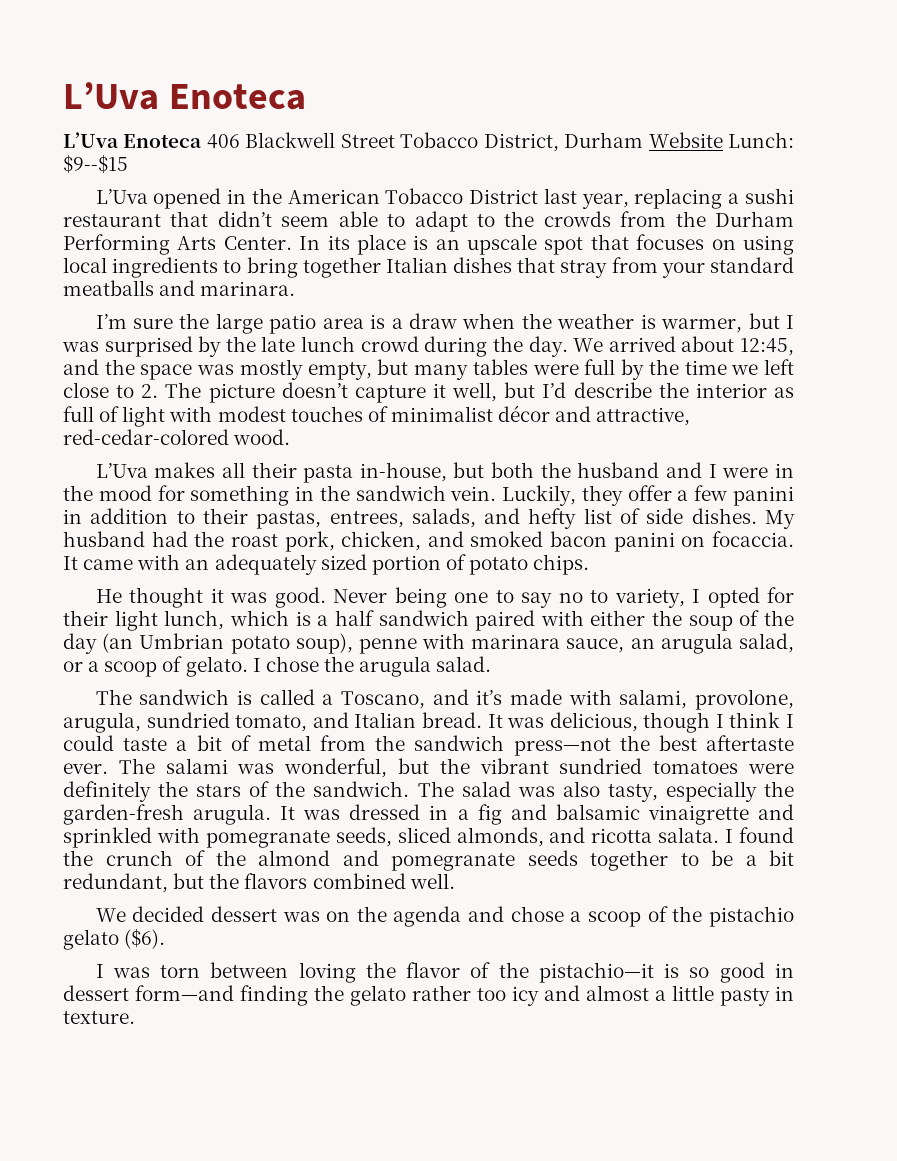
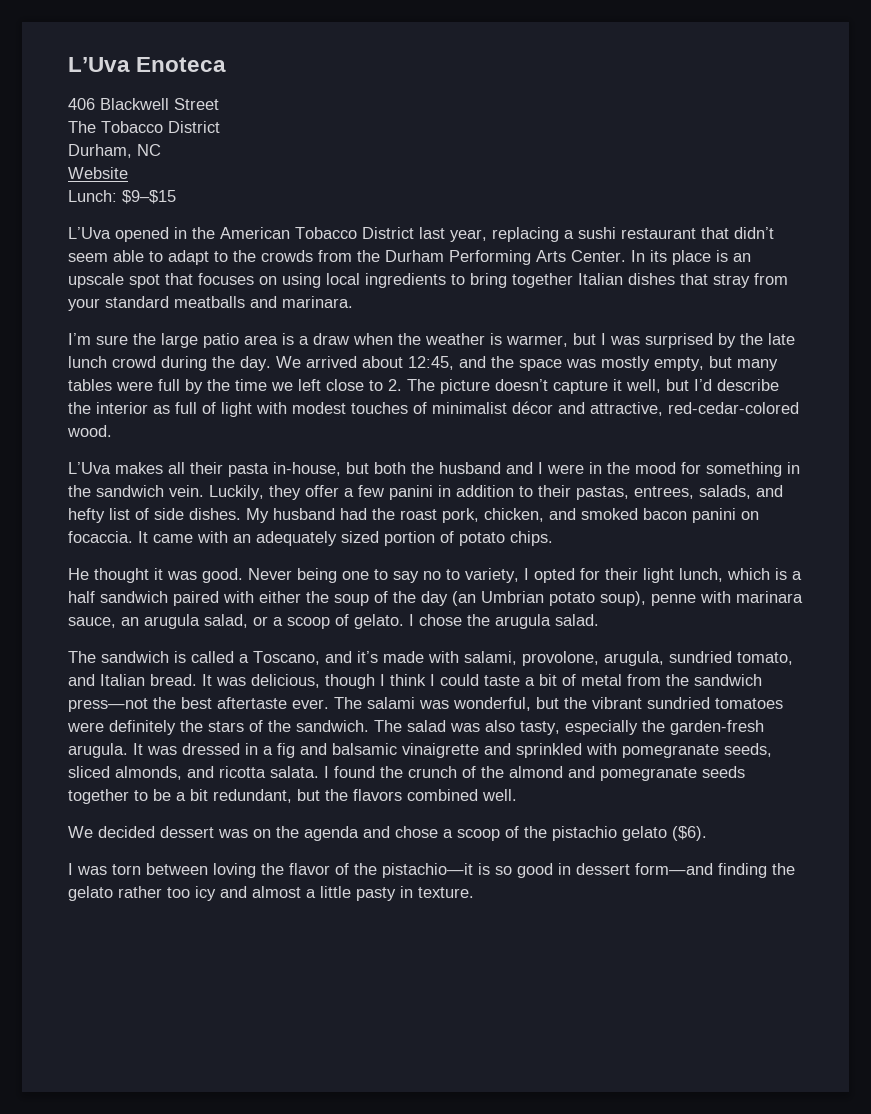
[63,132,203,148] L’Uva Enoteca -> (227, 64) none
[400,132,644,152] Tobacco District, Durham -> [68,121,220,133] [68,144,161,158] // The Tobacco District // Durham, NC //
[728,132,795,148] [63,155,128,174] Lunch: $9--$15 -> [68,190,176,204] // Lunch: $9–$15

